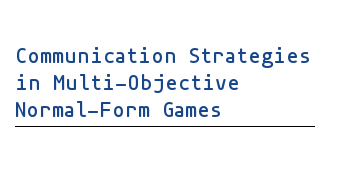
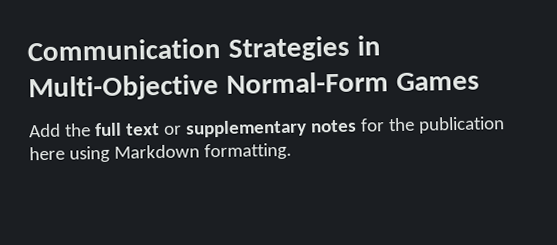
(222, 109) none -> [28,116,505,138] [29,142,292,163] // Add the full text or supplementary notes for the publication here using Markdown formatting.

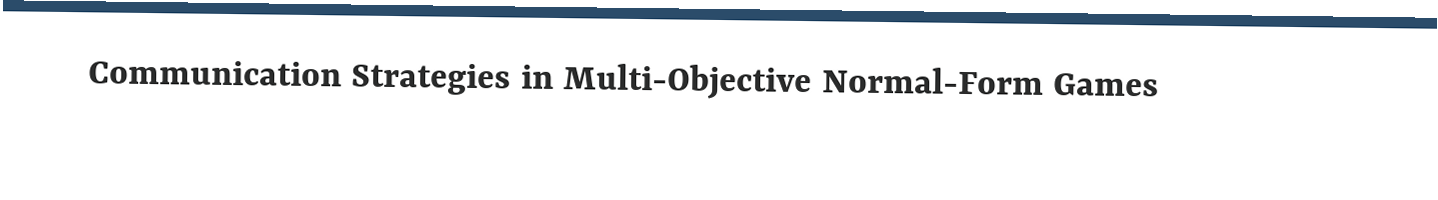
[28,116,505,138] [29,142,292,163] // Add the full text or supplementary notes for the publication here using Markdown formatting. -> (1159, 85) none

